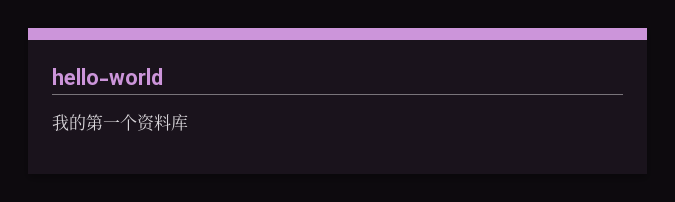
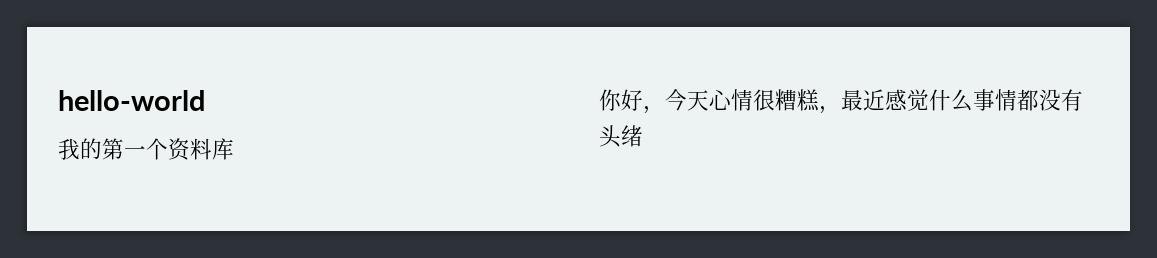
(188, 122) none -> [599,89,1083,114] [599,125,643,148] // 你好，今天心情很糟糕，最近感觉什么事情都没有头绪

